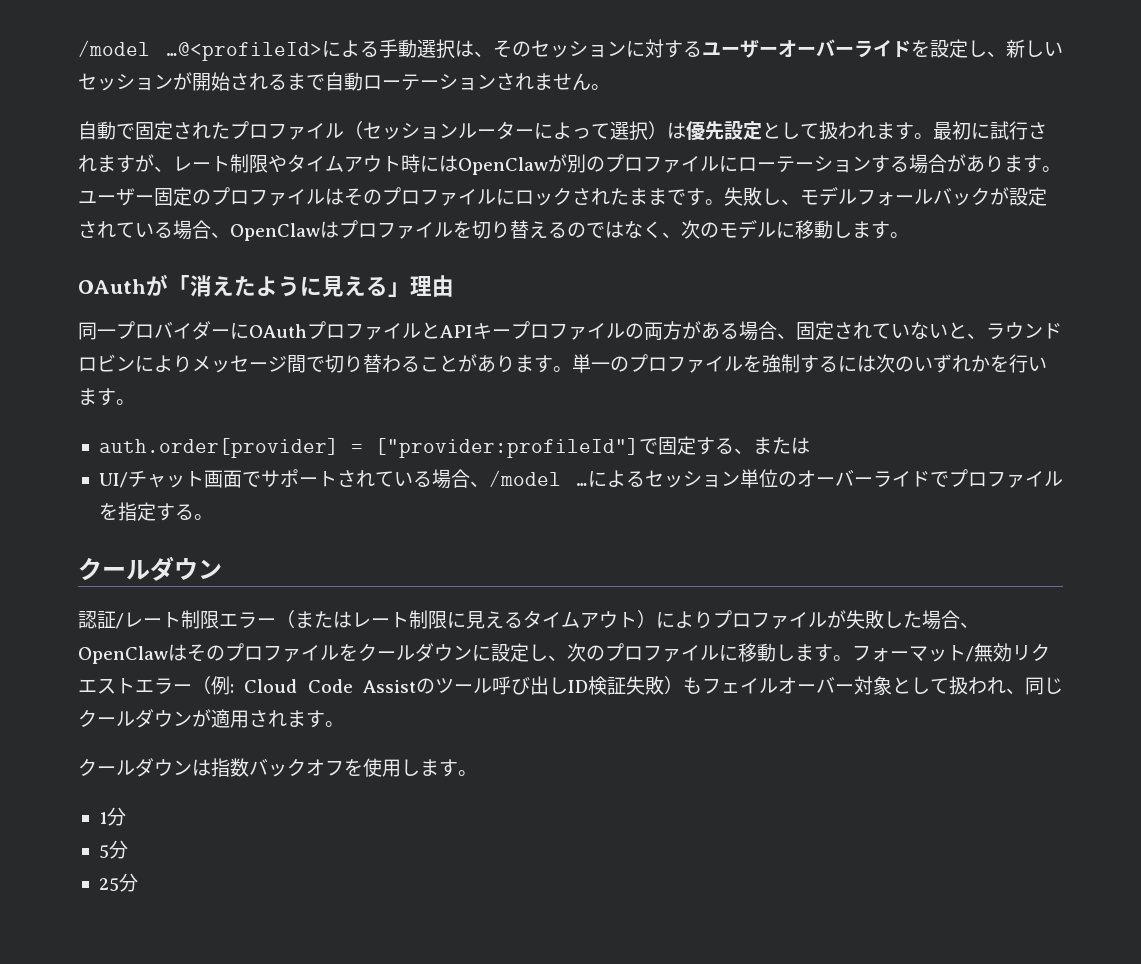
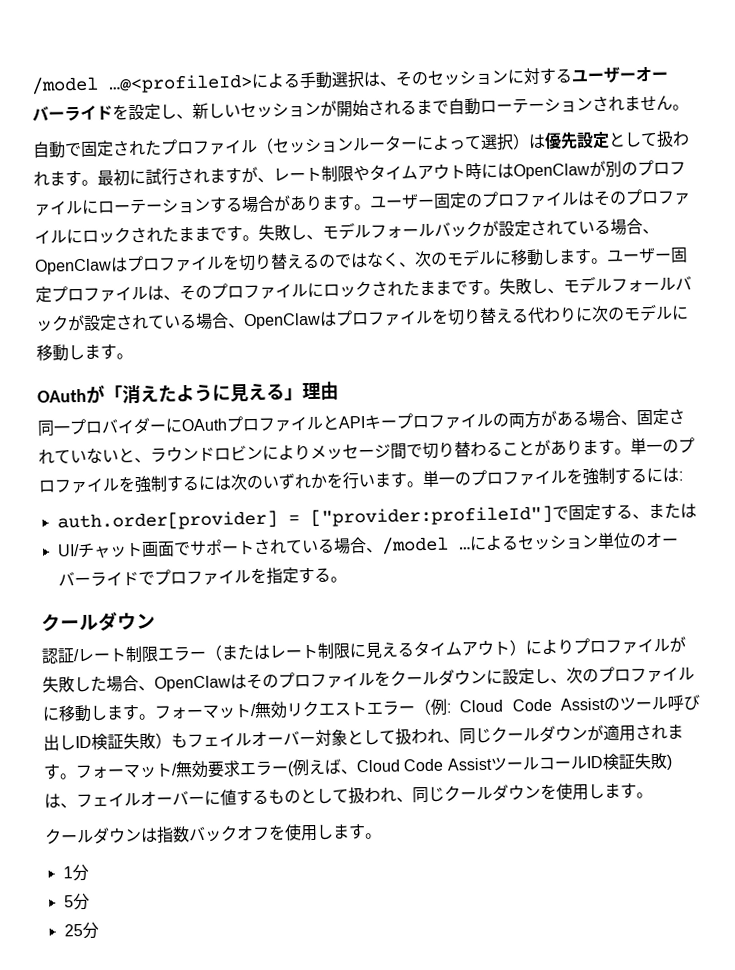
(909, 235) none -> [606,246,688,264] [35,275,692,303] [36,303,689,332] [36,343,133,362] ユーザー固定プロファイルは、そのプロファイルにロックされたままです。失敗し、モデルフォールバックが設定されている場合、OpenClawはプロファイルを切り替える代わりに次のモデルに移動します。
(135, 402) none -> [422,467,683,488] 単一のプロファイルを強制するには:
(344, 724) none -> [75,752,673,779] [44,782,653,809] フォーマット/無効要求エラー(例えば、Cloud Code AssistツールコールID検証失敗)は、フェイルオーバーに値するものとして扱われ、同じクールダウンを使用します。

